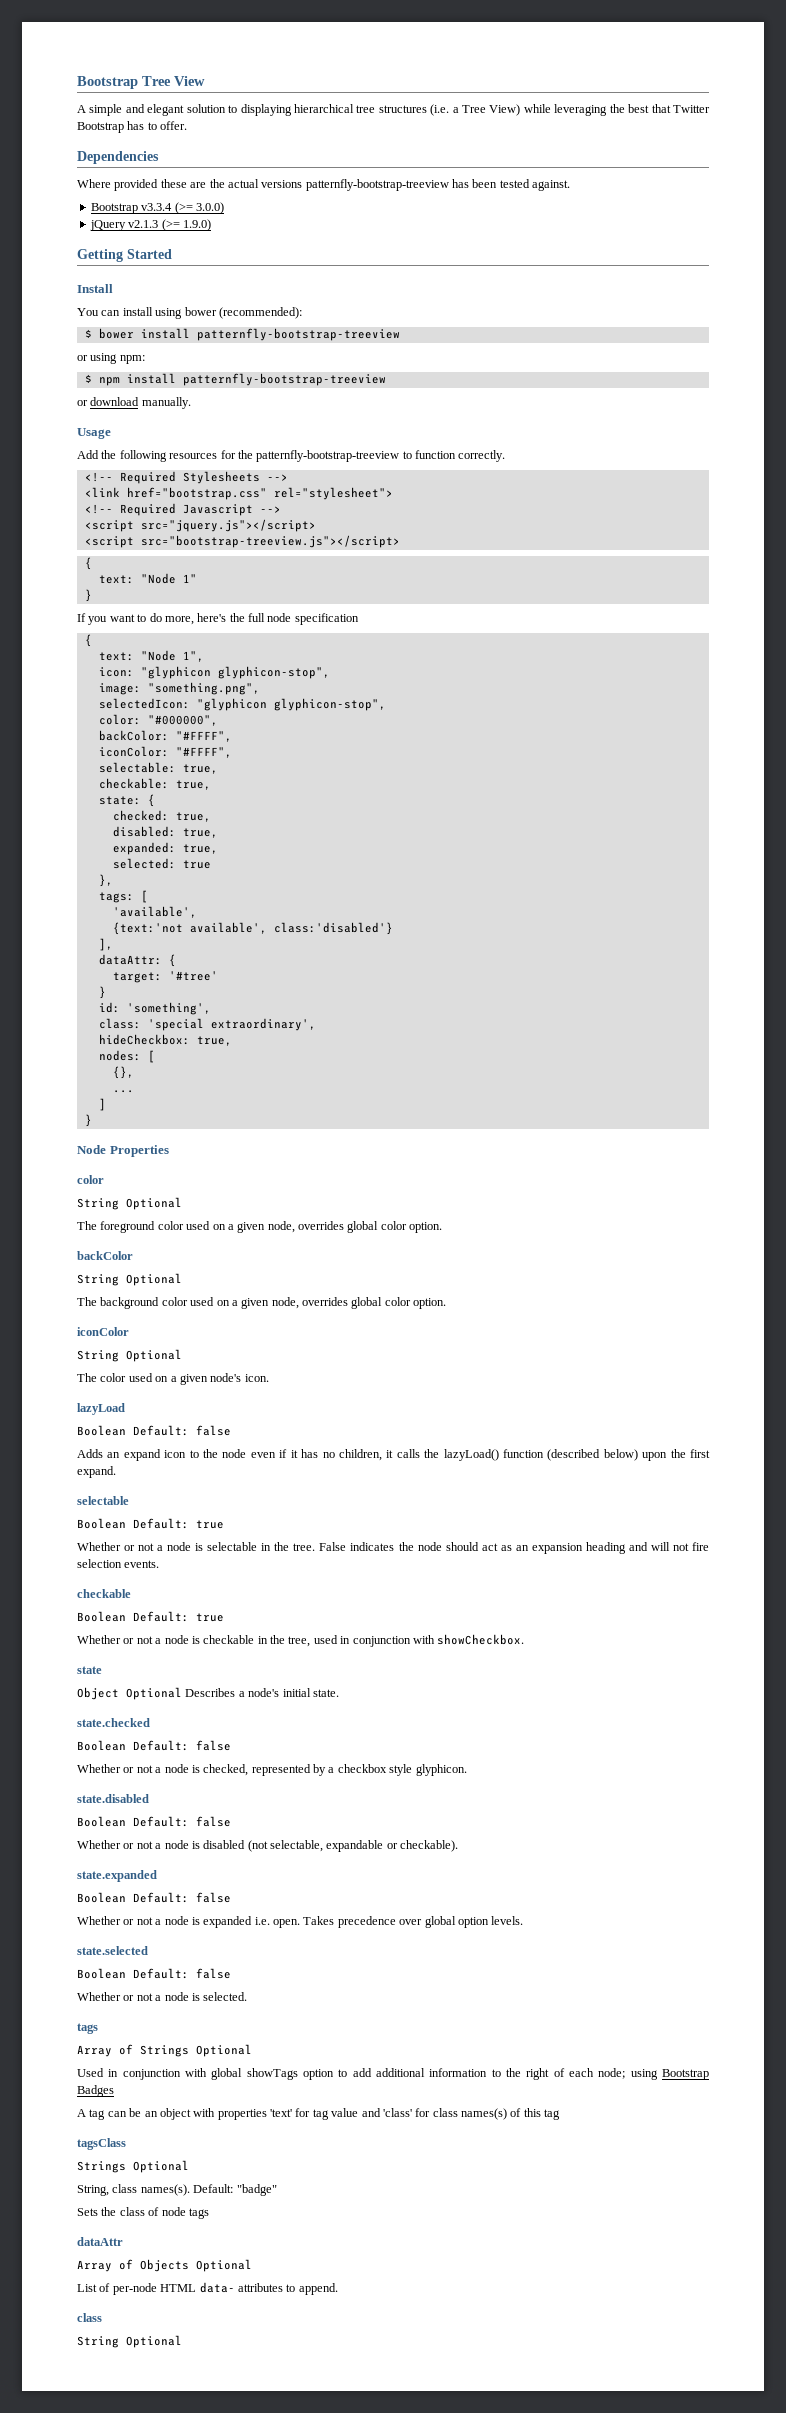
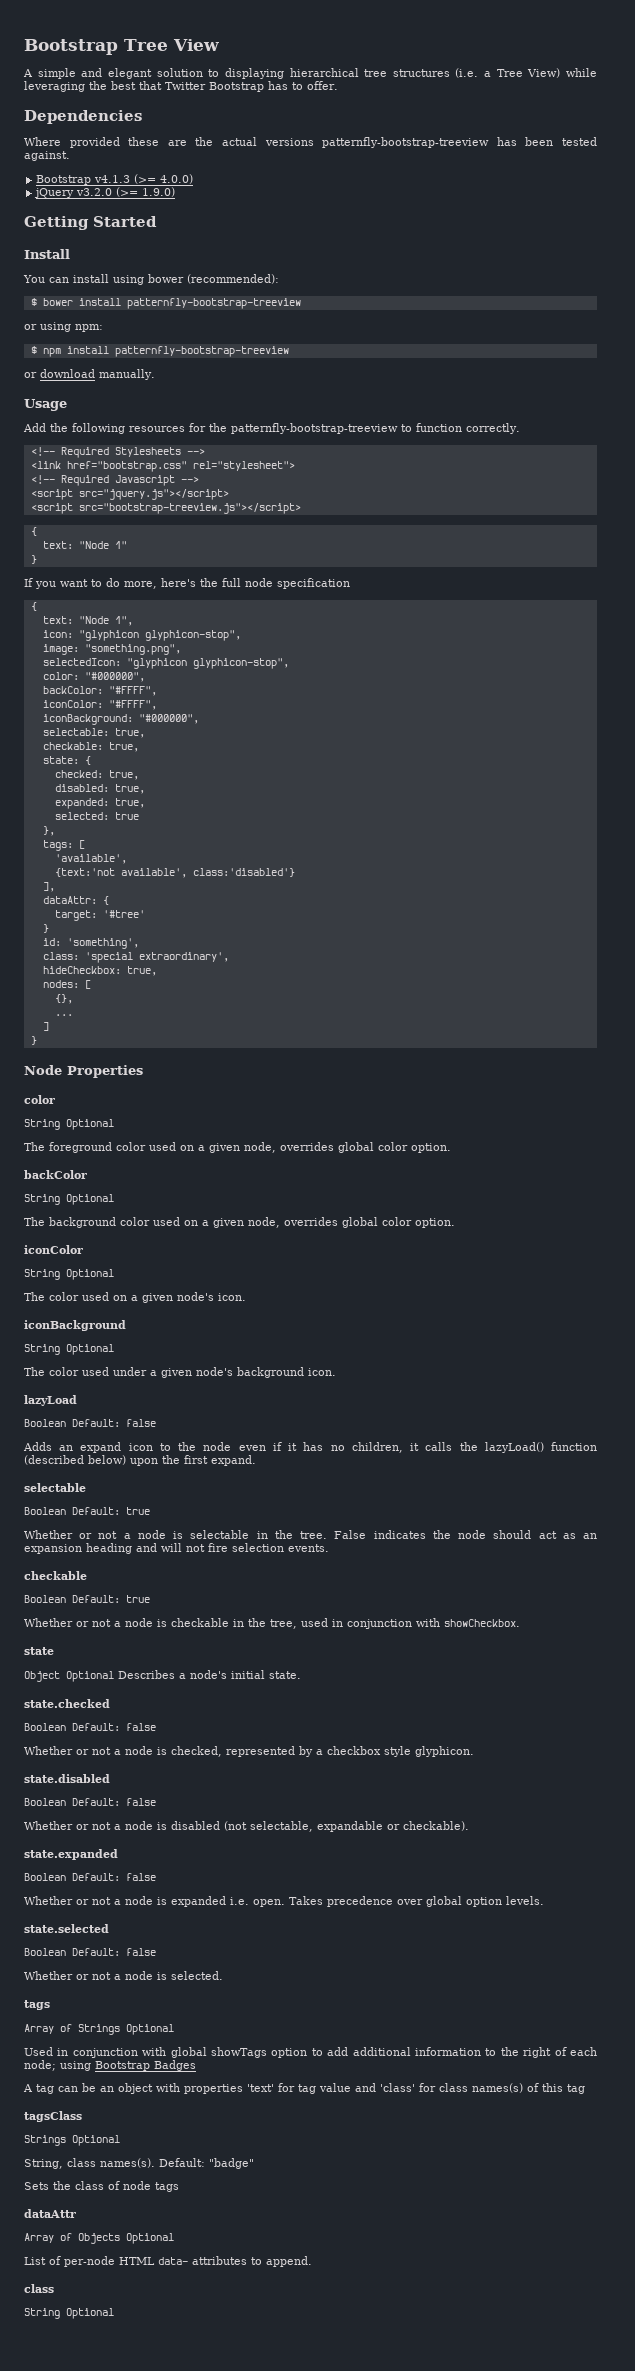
[141,202,224,214] v3.3.4 (>= 3.0.0) -> [94,174,194,184] v4.1.3 (>= 4.0.0)
[128,220,159,228] v2.1.3 -> [76,188,113,196] v3.2.0
(232, 752) none -> [42,714,199,725] // iconBackground: "#000000",
(269, 1378) none -> [24,1320,126,1331] [24,1344,114,1355] [24,1367,336,1378] // iconBackground // String Optional // The color used under a given node's background icon.

